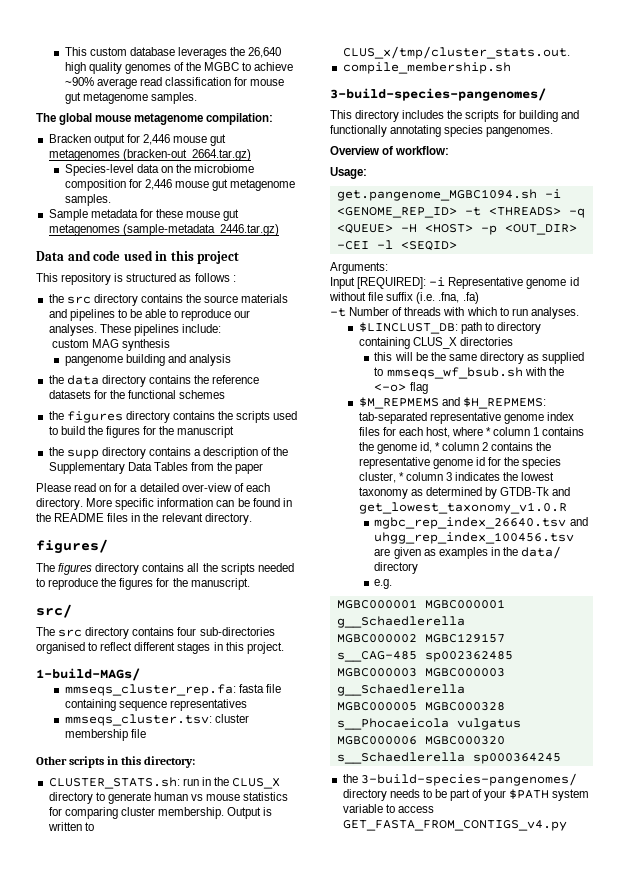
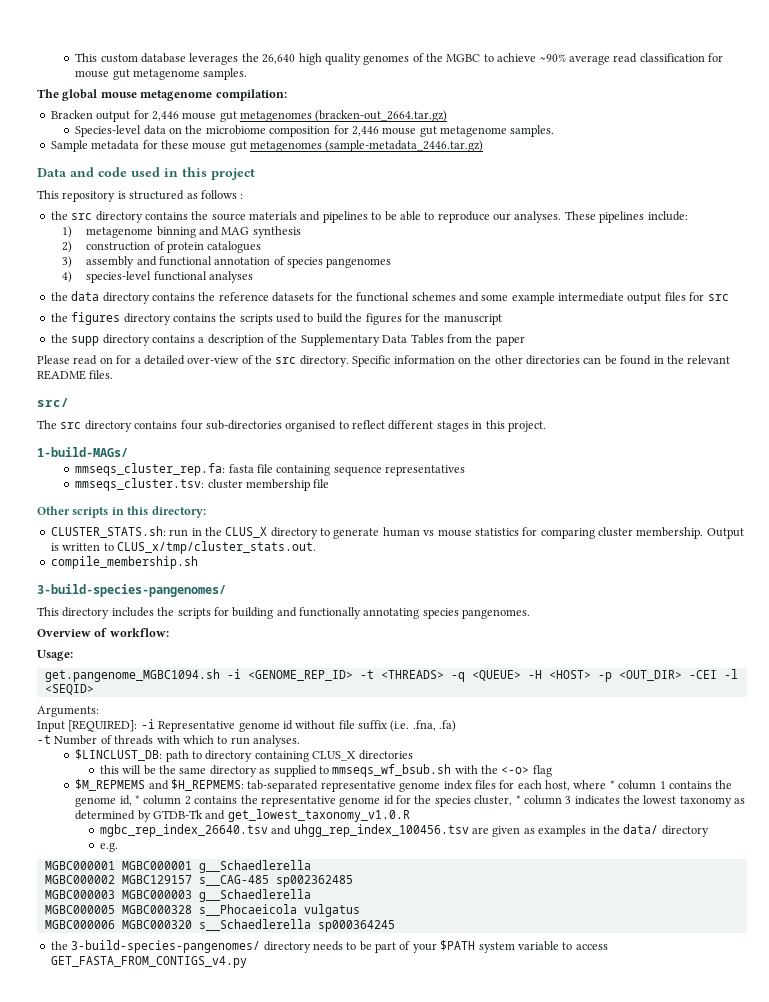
[51,339,171,351] [64,354,231,366] custom MAG synthesis // pangenome building and analysis -> [61,226,301,238] [61,241,262,253] [61,256,392,268] [61,271,253,283] 1) metagenome binning and MAG synthesis // 2) construction of protein catalogues // 3) assembly and functional annotation of species pangenomes // 4) species-level functional analyses
(226, 394) none -> [458,292,729,304] and some example intermediate output files for src
[245,483,270,492] [36,498,214,510] each directory. More specific information -> [255,355,580,367] the src directory. Specific information on the other directories
[54,513,252,525] [36,539,108,554] [36,563,294,575] [36,578,250,590] README files in the relevant directory. // figures/ // The figures directory contains all the scripts needed to reproduce the figures for the manuscript. -> [687,355,731,364] [37,370,114,380] relevant README files.

